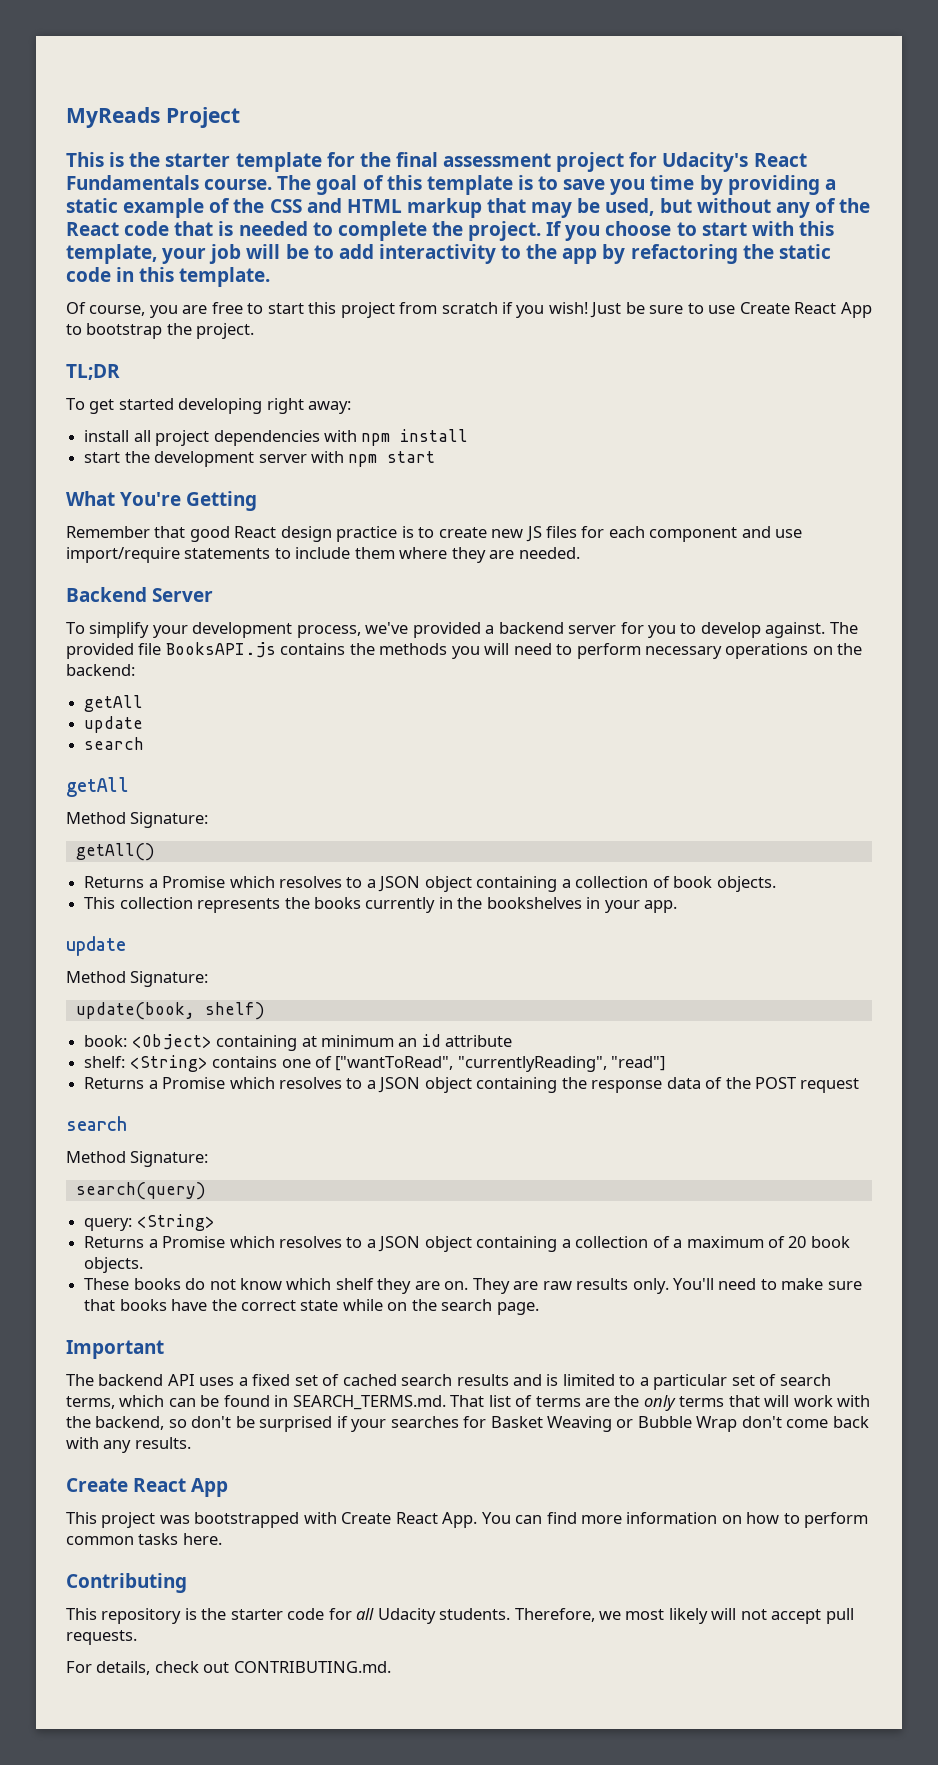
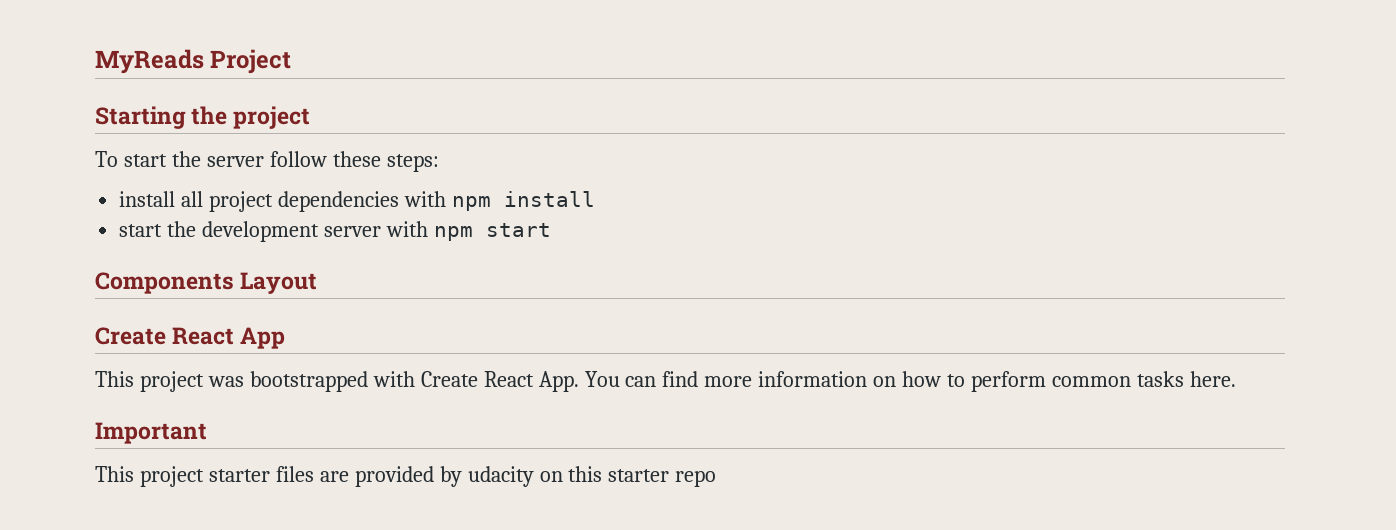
[66,152,807,172] [66,175,836,195] [66,198,871,218] [66,221,834,241] [66,244,831,264] [66,267,271,287] [66,302,872,318] [66,323,255,339] [66,364,120,380] [66,398,352,414] This is the starter template for the final assessment project for Udacity's React Fundamentals course. The goal of this template is to save you time by providing a static example of the CSS and HTML markup that may be used, but without any of the React code that is needed to complete the project. If you choose to start with this template, your job will be to add interactivity to the app by refactoring the static code in this template. // Of course, you are free to start this project from scratch if you wish! Just be sure to use Create React App to bootstrap the project. // TL;DR // To get started developing right away: -> [95,106,311,129] [95,151,439,172] Starting the project // To start the server follow these steps:
[66,491,258,511] [66,526,803,542] [66,547,580,563] [66,587,214,602] [66,622,858,638] [66,642,863,659] [66,664,135,676] [84,695,144,712] [84,716,144,733] [84,737,145,750] [66,777,129,797] [66,812,209,828] [75,843,155,861] [84,876,776,892] [84,897,678,913] [66,936,126,956] [66,971,209,987] [75,1002,265,1020] [84,1034,513,1051] [84,1055,666,1072] [84,1077,860,1093] [66,1116,127,1131] [66,1151,209,1167] [75,1182,206,1200] [84,1214,215,1231] [84,1236,850,1252] [84,1257,144,1273] [84,1278,862,1294] [84,1299,539,1315] [66,1340,164,1359] [66,1374,831,1390] [66,1395,871,1411] [66,1416,869,1432] [66,1437,191,1453] What You're Getting // Remember that good React design practice is to create new JS files for each component and use import/require statements to include them where they are needed. // Backend Server // To simplify your development process, we've provided a backend server for you to develop against. The provided file BooksAPI.js contains the methods you will need to perform necessary operations on the backend: // getAll // update // search // getAll // Method Signature: // getAll() // Returns a Promise which resolves to a JSON object containing a collection of book objects. // This collection represents the books currently in the bookshelves in your app. // update // Method Signature: // update(book, shelf) // book: <Object> containing at minimum an id attribute // shelf: <String> contains one of ["wantToRead", "currentlyReading", "read"] // Returns a Promise which resolves to a JSON object containing the response data of the POST request // search // Method Signature: // search(query) // query: <String> // Returns a Promise which resolves to a JSON object containing a collection of a maximum of 20 book objects. // These books do not know which shelf they are on. They are raw results only. You'll need to make sure that books have the correct state while on the search page. // Important // The backend API uses a fixed set of cached search results and is limited to a particular set of search terms, which can be found in SEARCH_TERMS.md. That list of terms are the only terms that will work with the backend, so don't be surprised if your searches for Basket Weaving or Bubble Wrap don't come back with any results. -> [95,272,318,294] Components Layout
[66,1573,187,1593] [66,1608,854,1624] [66,1630,137,1645] [66,1661,391,1675] Contributing // This repository is the starter code for all Udacity students. Therefore, we most likely will not accept pull requests. // For details, check out CONTRIBUTING.md. -> [95,422,207,444] [95,466,717,487] Important // This project starter files are provided by udacity on this starter repo

